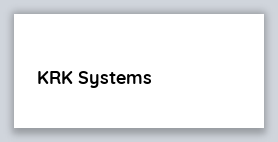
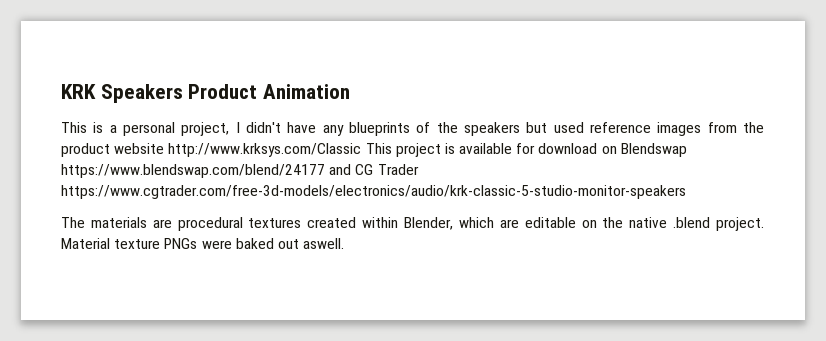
[78,71,152,88] Systems -> [100,84,351,103] [61,122,764,136] [61,143,687,157] [61,164,419,178] [61,185,686,199] [61,217,765,231] [61,238,345,249] Speakers Product Animation // This is a personal project, I didn't have any blueprints of the speakers but used reference images from the product website http://www.krksys.com/Classic This project is available for download on Blendswap https://www.blendswap.com/blend/24177 and CG Trader https://www.cgtrader.com/free-3d-models/electronics/audio/krk-classic-5-studio-monitor-speakers // The materials are procedural textures created within Blender, which are editable on the native .blend project. Material texture PNGs were baked out aswell.

